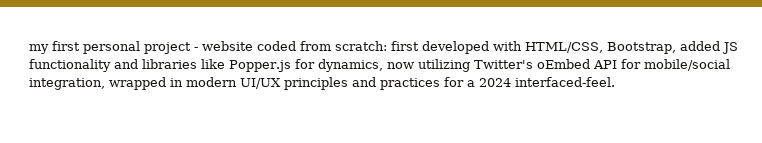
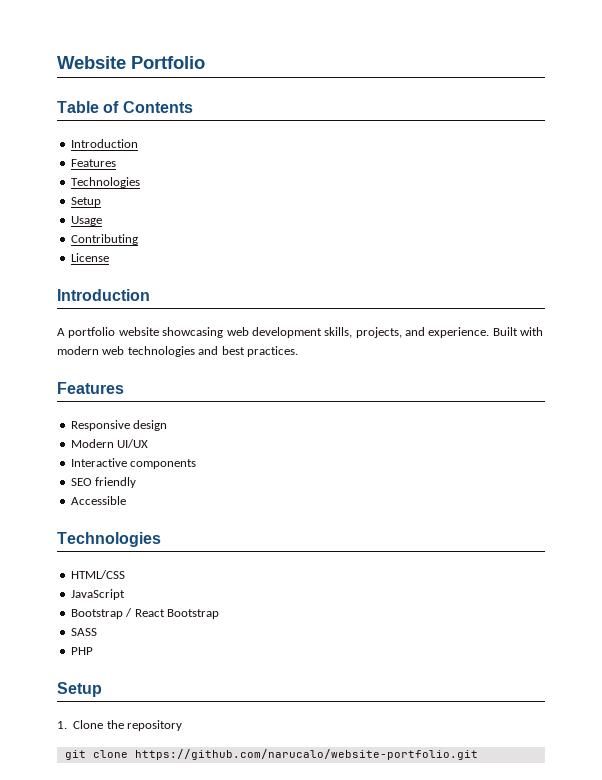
[29,41,738,54] [29,59,730,72] [29,77,615,90] my first personal project - website coded from scratch: first developed with HTML/CSS, Bootstrap, added JS functionality and libraries like Popper.js for dynamics, now utilizing Twitter's oEmbed API for mobile/social integration, wrapped in modern UI/UX principles and practices for a 2024 interfaced-feel. -> [57,56,205,69] [57,101,193,113] [70,139,138,148] [70,159,116,167] [70,177,140,188] [70,197,101,207] [70,216,102,226] [70,234,138,245] [70,253,109,262] [57,289,150,301] [57,327,544,338] [57,346,298,357] [57,382,124,394] [70,420,168,431] [70,439,149,448] [70,458,197,469] [70,477,137,488] [70,496,126,505] [57,532,161,547] [70,570,125,579] [70,589,125,600] [70,608,219,619] [70,628,97,636] [70,647,93,655] [57,682,102,697] [57,720,182,731] [64,749,478,760] Website Portfolio // Table of Contents // Introduction // Features // Technologies // Setup // Usage // Contributing // License // Introduction // A portfolio website showcasing web development skills, projects, and experience. Built with modern web technologies and best practices. // Features // Responsive design // Modern UI/UX // Interactive components // SEO friendly // Accessible // Technologies // HTML/CSS // JavaScript // Bootstrap / React Bootstrap // SASS // PHP // Setup // 1. Clone the repository // git clone https://github.com/narucalo/website-portfolio.git

